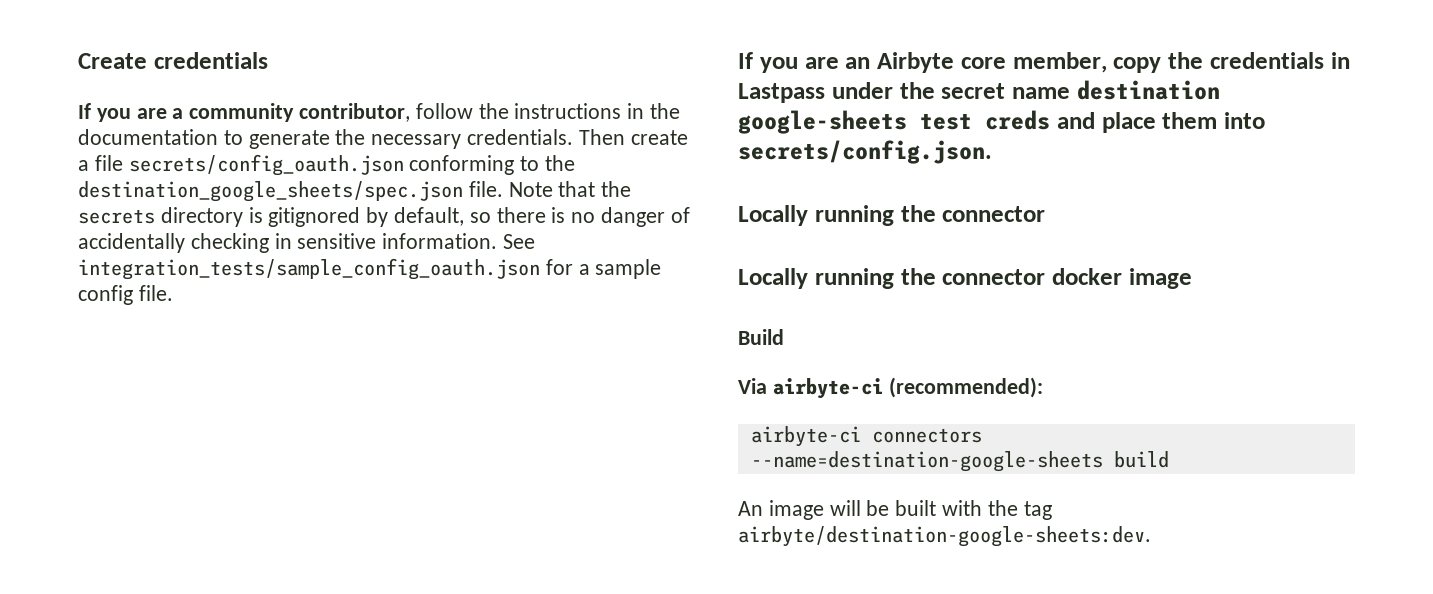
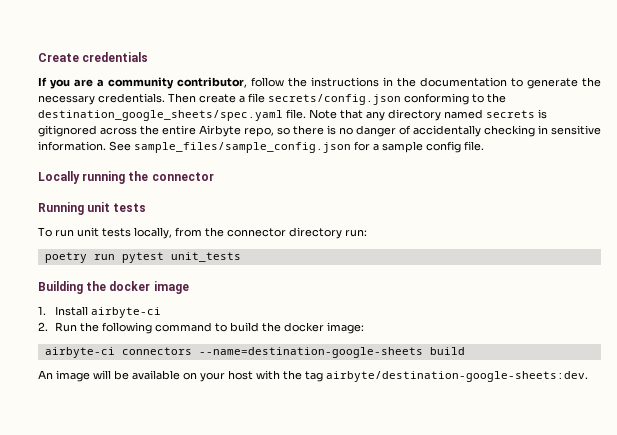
[128,154,404,176] secrets/config_oauth.json -> [268,94,401,105] secrets/config.json
[78,181,463,202] destination_google_sheets/spec.json -> [38,110,283,121] destination_google_sheets/spec.yaml
[601,181,632,197] [78,207,465,227] the secrets directory is gitignored by default, -> [366,109,547,121] [38,125,274,137] any directory named secrets is gitignored across the entire Airbyte repo,
[78,258,540,280] integration_tests/sample_config_oauth.json -> [134,142,351,153] sample_files/sample_config.json
[738,52,1350,73] [738,80,1220,103] [738,110,1265,134] [738,140,992,164] [738,205,1046,226] [738,268,1192,289] [738,329,784,345] [738,377,1043,399] If you are an Airbyte core member, copy the credentials in Lastpass under the secret name destination google-sheets test creds and place them into secrets/config.json. // Locally running the connector // Locally running the connector docker image // Build // Via airbyte-ci (recommended): -> [38,171,214,184] [38,202,147,215] [38,227,367,239] [44,252,241,263] [38,281,189,294] [38,306,161,318] [38,322,364,334] Locally running the connector // Running unit tests // To run unit tests locally, from the connector directory run: // poetry run pytest unit_tests // Building the docker image // 1. Install airbyte-ci // 2. Run the following command to build the docker image:
[895,500,937,516] built -> [132,370,253,382] available on your host

